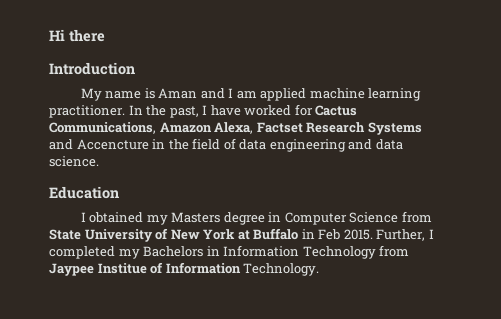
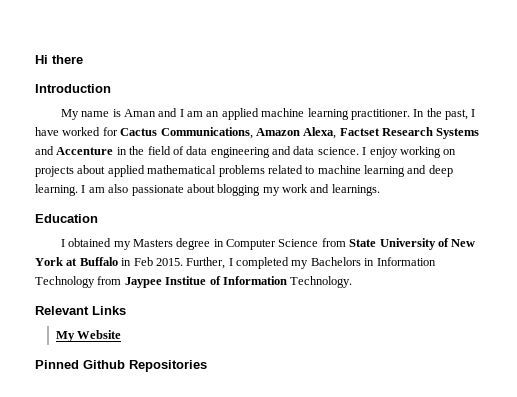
(257, 95) none -> [206,111,220,117] an
[76,139,149,150] Accencture -> [56,147,114,155] Accenture
(99, 161) none -> [362,146,457,158] [35,165,453,177] [35,184,380,196] I enjoy working on projects about applied mathematical problems related to machine learning and deep learning. I am also passionate about blogging my work and learnings.
(320, 269) none -> [35,306,126,315] [56,330,122,342] [35,360,207,372] // Relevant Links // My Website // Pinned Github Repositories

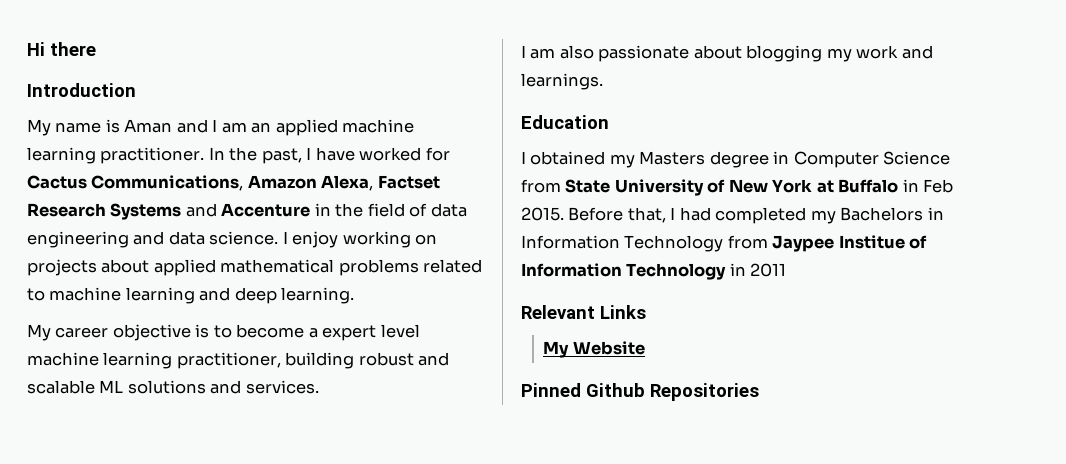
(78, 190) none -> [27,324,420,341] [27,352,450,369] [27,380,319,394] // My career objective is to become a expert level machine learning practitioner, building robust and scalable ML solutions and services. //
[186,257,233,269] Further, I -> [568,207,711,223] Before that, I had
[290,276,353,288] Technology. -> [626,263,787,280] Technology in 2011

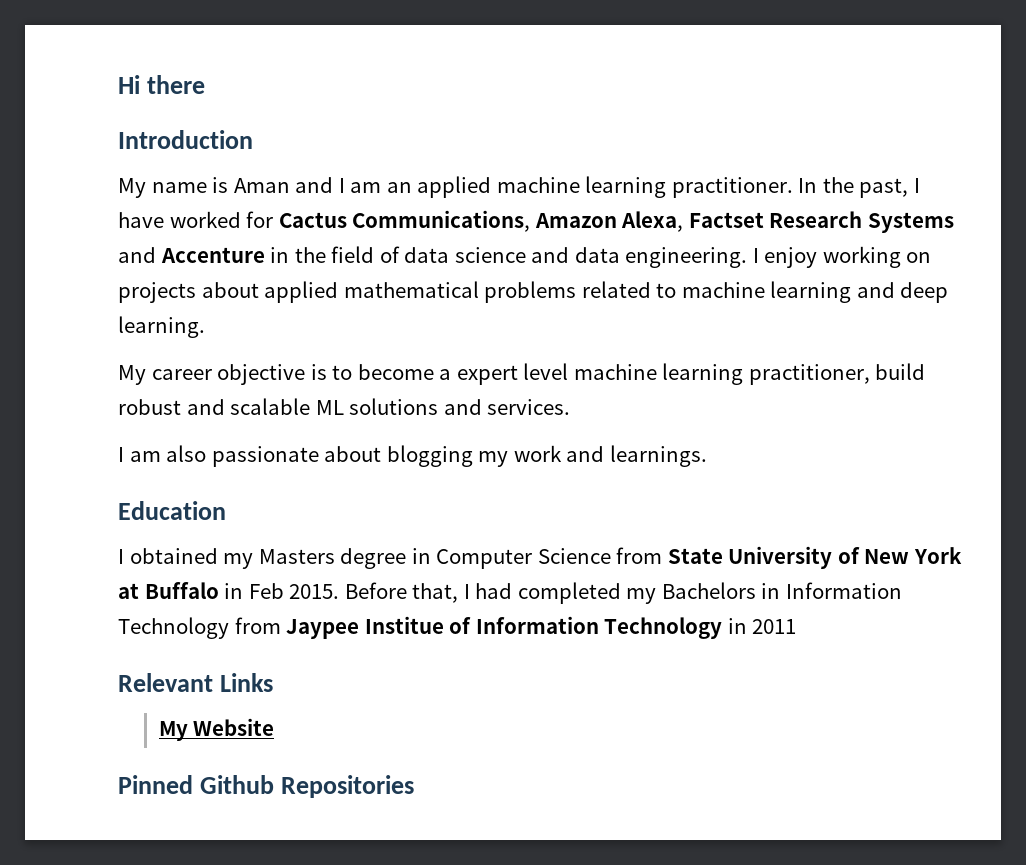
[27,231,129,248] engineering -> [454,247,526,263] science
[209,231,279,245] science. -> [625,247,748,268] engineering.
[285,352,355,369] building -> [875,363,926,380] build

